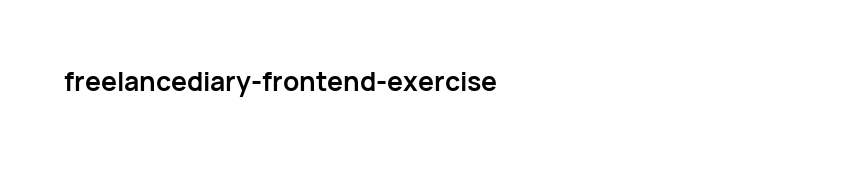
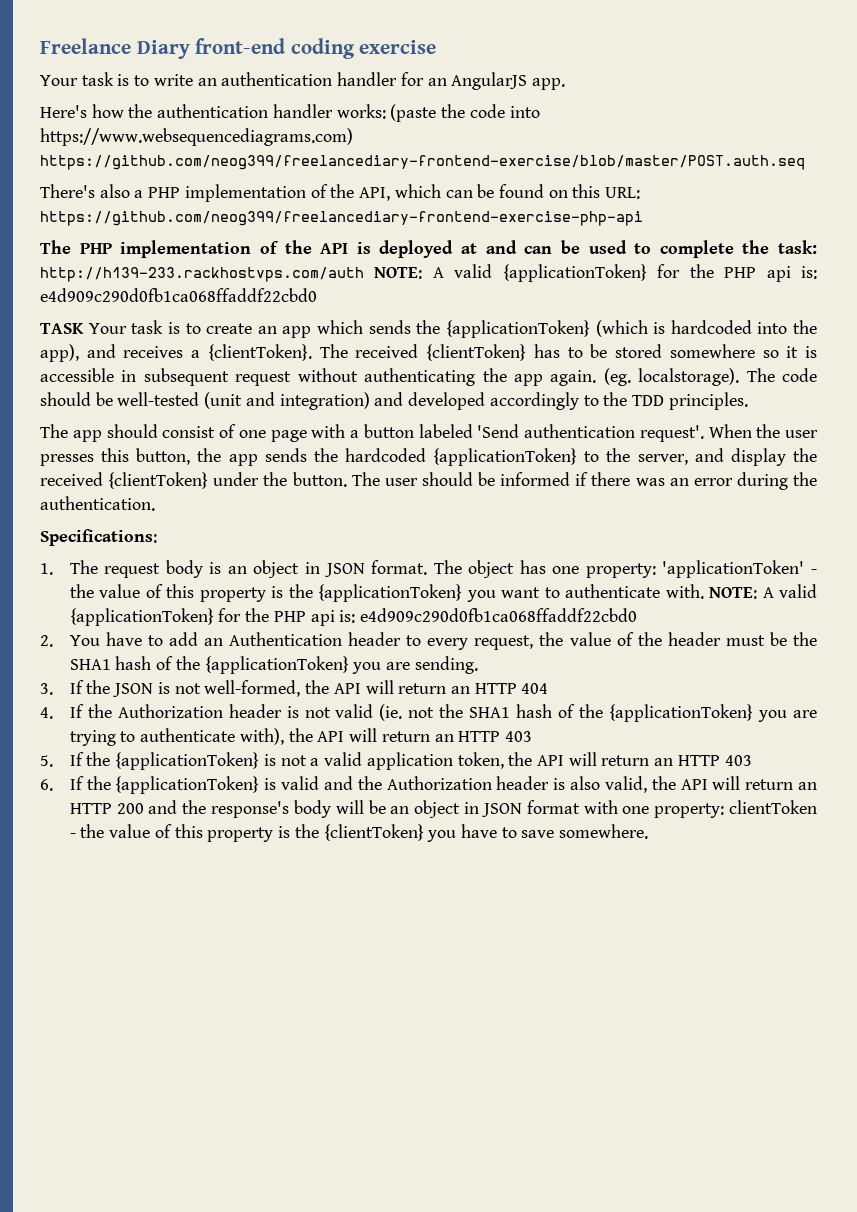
[64,72,497,97] freelancediary-frontend-exercise -> [40,38,437,59] [40,72,565,90] [40,104,540,122] [40,128,353,146] [40,155,805,170] [40,184,641,202] [40,211,643,226] [40,240,817,258] [40,264,818,282] [40,288,317,302] [40,320,817,338] [40,344,818,362] [40,368,817,386] [40,392,748,410] [40,424,818,442] [40,448,817,466] [40,472,817,490] [40,496,155,511] [40,529,157,546] [40,560,817,578] [69,584,818,602] [69,608,638,626] [40,632,817,650] [69,656,478,674] [40,680,549,697] [40,704,817,722] [69,728,532,746] [40,752,752,770] [40,776,817,794] [69,800,817,818] [69,824,649,842] Freelance Diary front-end coding exercise // Your task is to write an authentication handler for an AngularJS app. // Here's how the authentication handler works: (paste the code into https://www.websequencediagrams.com) https://github.com/neog399/freelancediary-frontend-exercise/blob/master/POST.auth.seq // There's also a PHP implementation of the API, which can be found on this URL: https://github.com/neog399/freelancediary-frontend-exercise-php-api // The PHP implementation of the API is deployed at and can be used to complete the task: http://h139-233.rackhostvps.com/auth NOTE: A valid {applicationToken} for the PHP api is: e4d909c290d0fb1ca068ffaddf22cbd0 // TASK Your task is to create an app which sends the {applicationToken} (which is hardcoded into the app), and receives a {clientToken}. The received {clientToken} has to be stored somewhere so it is accessible in subsequent request without authenticating the app again. (eg. localstorage). The code should be well-tested (unit and integration) and developed accordingly to the TDD principles. // The app should consist of one page with a button labeled 'Send authentication request'. When the user presses this button, the app sends the hardcoded {applicationToken} to the server, and display the received {clientToken} under the button. The user should be informed if there was an error during the authentication. // Specifications: // 1. The request body is an object in JSON format. The object has one property: 'applicationToken' - the value of this property is the {applicationToken} you want to authenticate with. NOTE: A valid {applicationToken} for the PHP api is: e4d909c290d0fb1ca068ffaddf22cbd0 // 2. You have to add an Authentication header to every request, the value of the header must be the SHA1 hash of the {applicationToken} you are sending. // 3. If the JSON is not well-formed, the API will return an HTTP 404 // 4. If the Authorization header is not valid (ie. not the SHA1 hash of the {applicationToken} you are trying to authenticate with), the API will return an HTTP 403 // 5. If the {applicationToken} is not a valid application token, the API will return an HTTP 403 // 6. If the {applicationToken} is valid and the Authorization header is also valid, the API will return an HTTP 200 and the response's body will be an object in JSON format with one property: clientToken - the value of this property is the {clientToken} you have to save somewhere.

